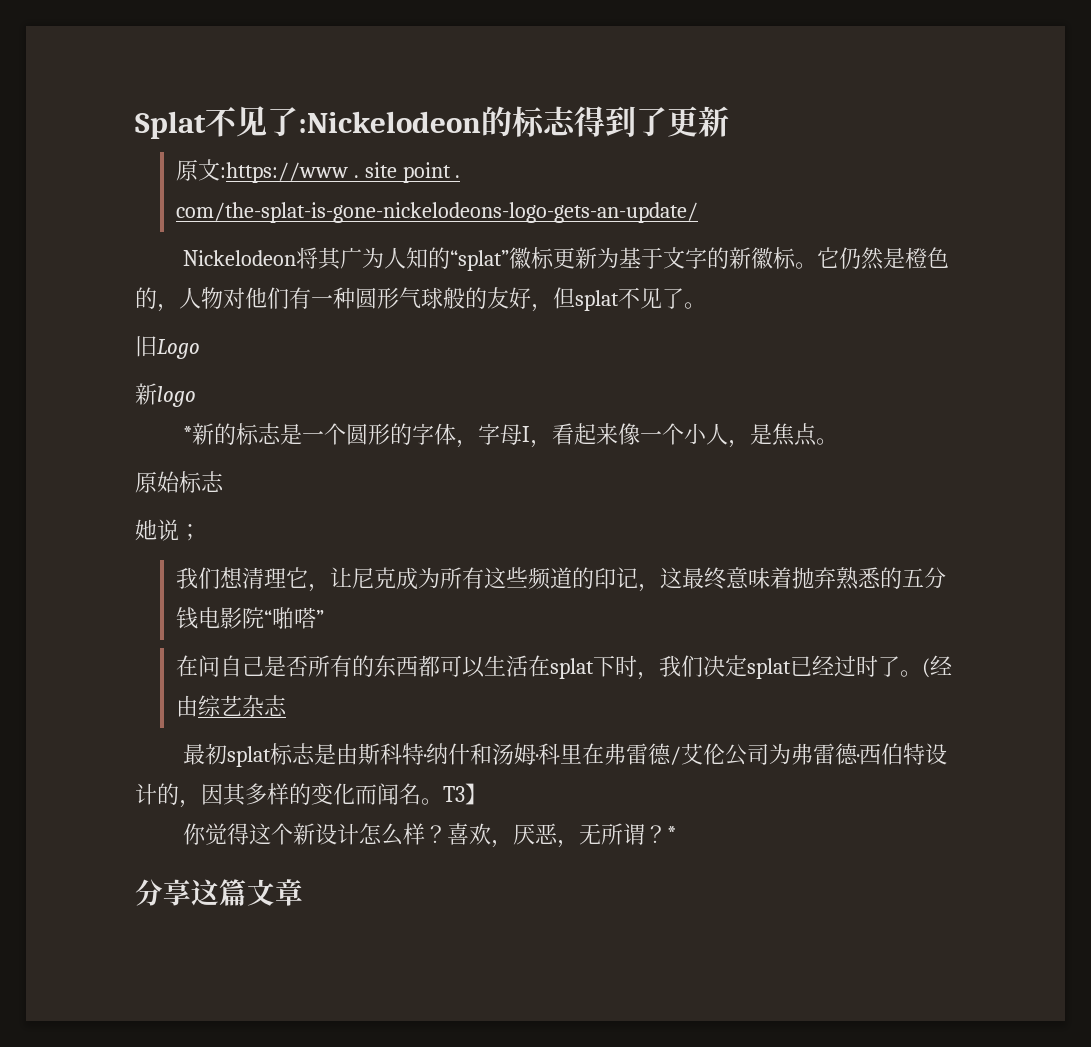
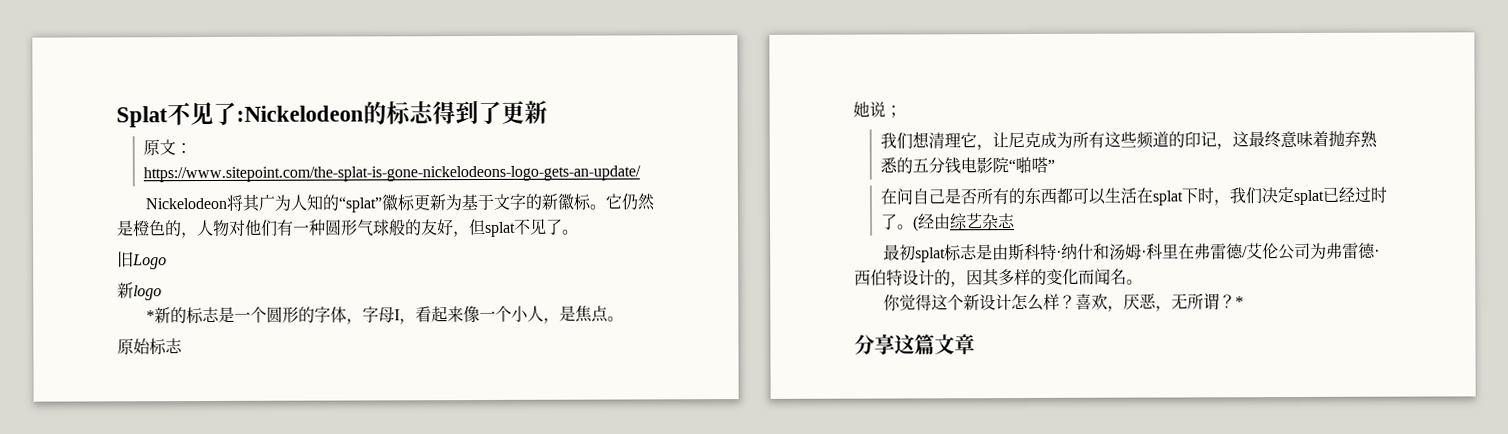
[219,162,461,183] [175,202,698,223] :https://www . site point . com/the-splat-is-gone-nickelodeons-logo-gets-an-update/ -> [175,143,193,154] [143,165,642,183] ：https://www.sitepoint.com/the-splat-is-gone-nickelodeons-logo-gets-an-update/
[443,783,487,805] T3】 -> (1143, 282) none

